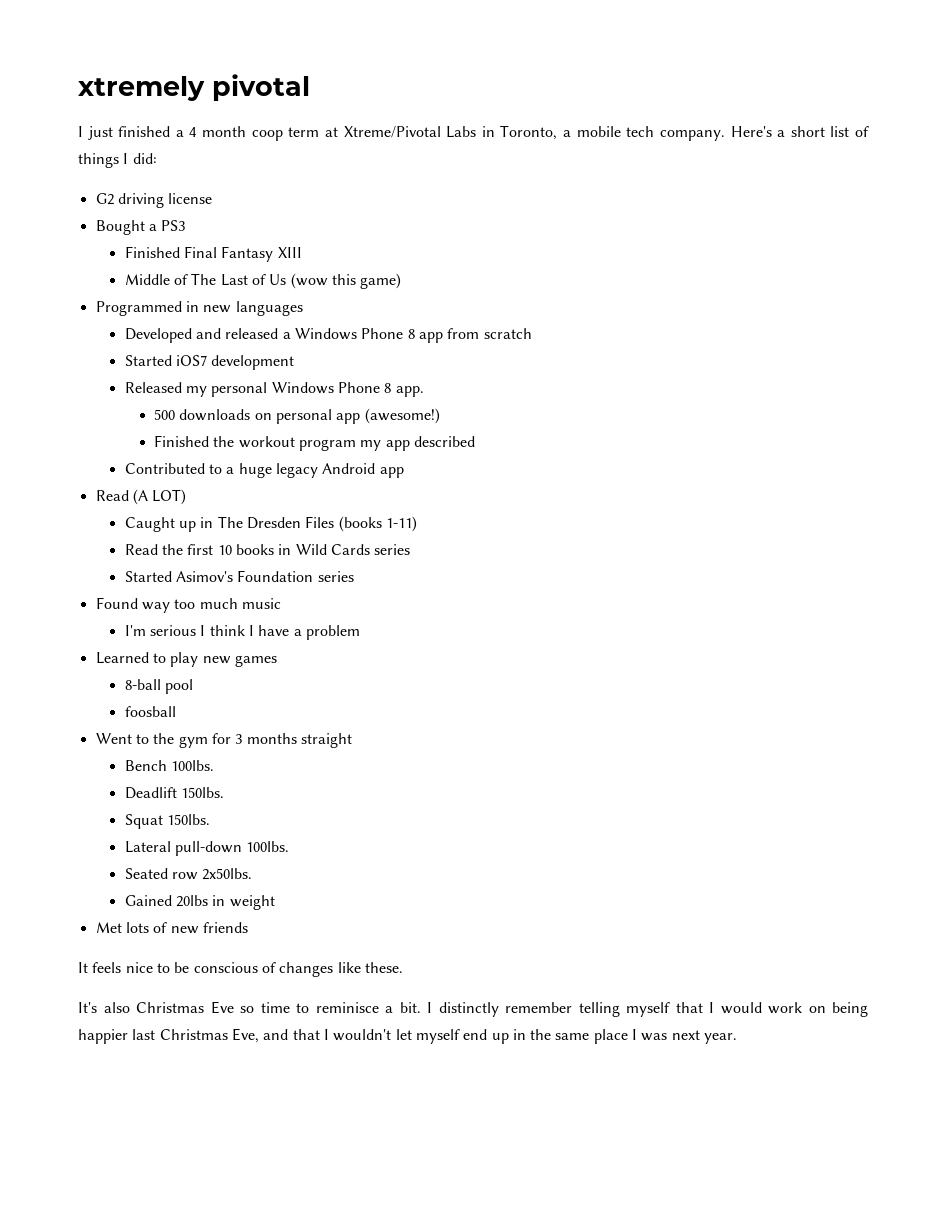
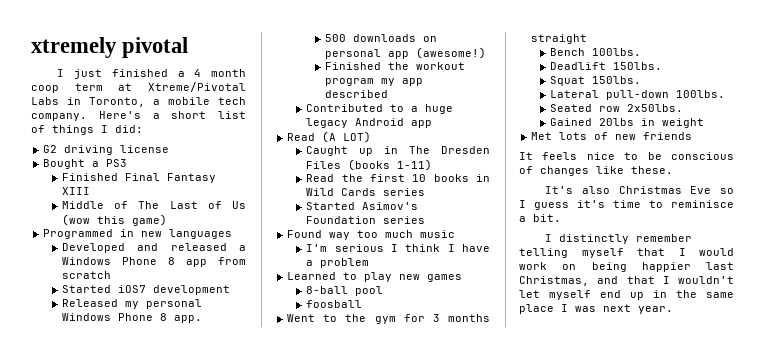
(254, 1009) none -> [519,200,605,210] I guess it's
(421, 1007) none -> (561, 218) //
[159,1028,259,1043] Christmas Eve, -> [519,276,589,286] Christmas,

